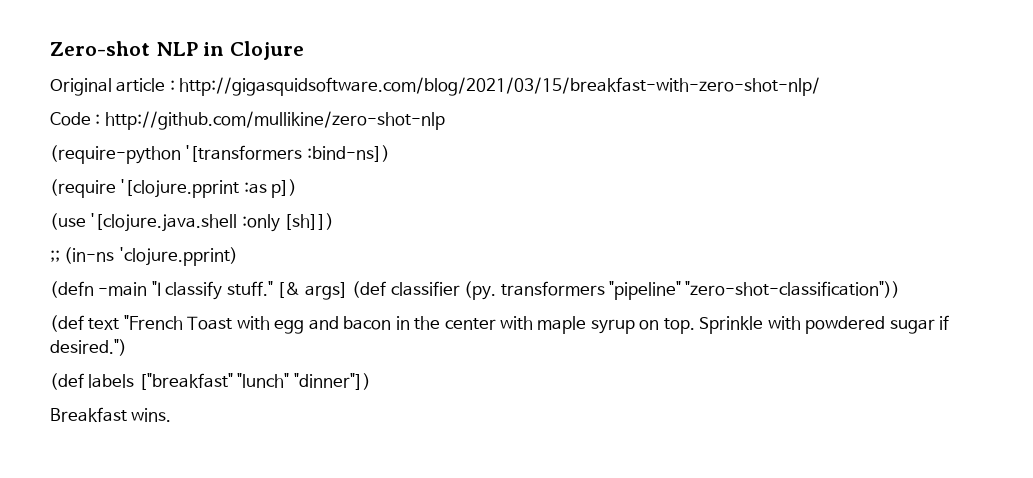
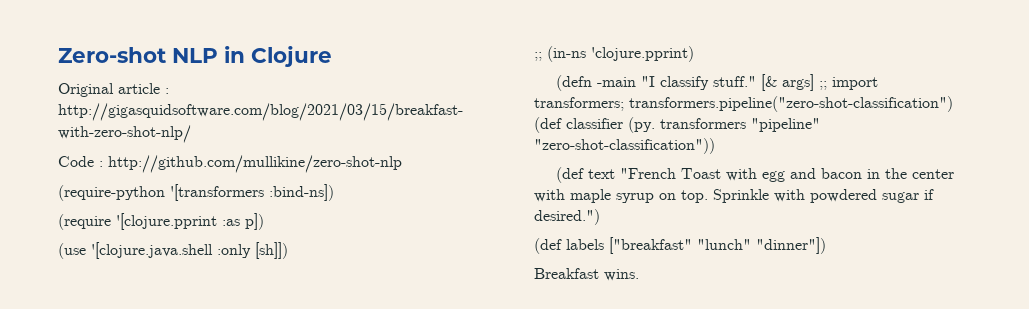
(348, 291) none -> [819,77,879,90] [534,96,953,112] ;; import transformers; transformers.pipeline("zero-shot-classification")

